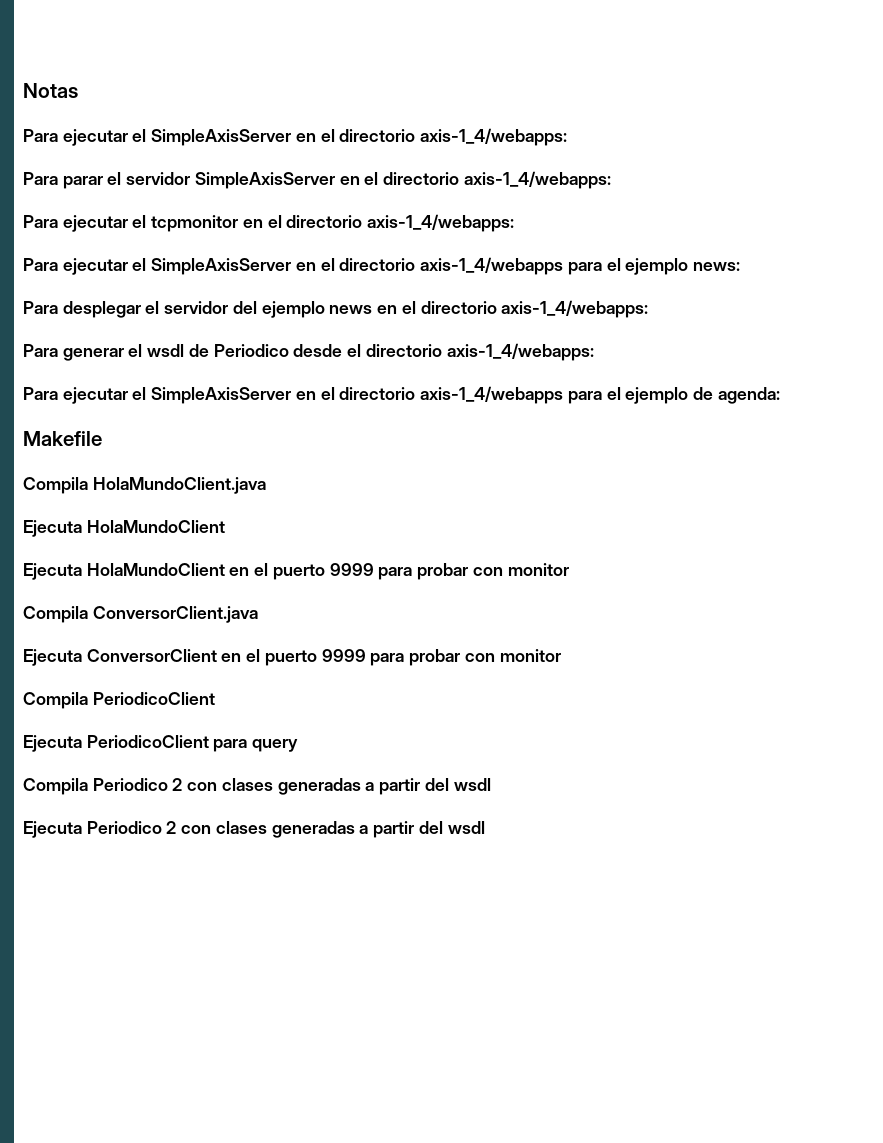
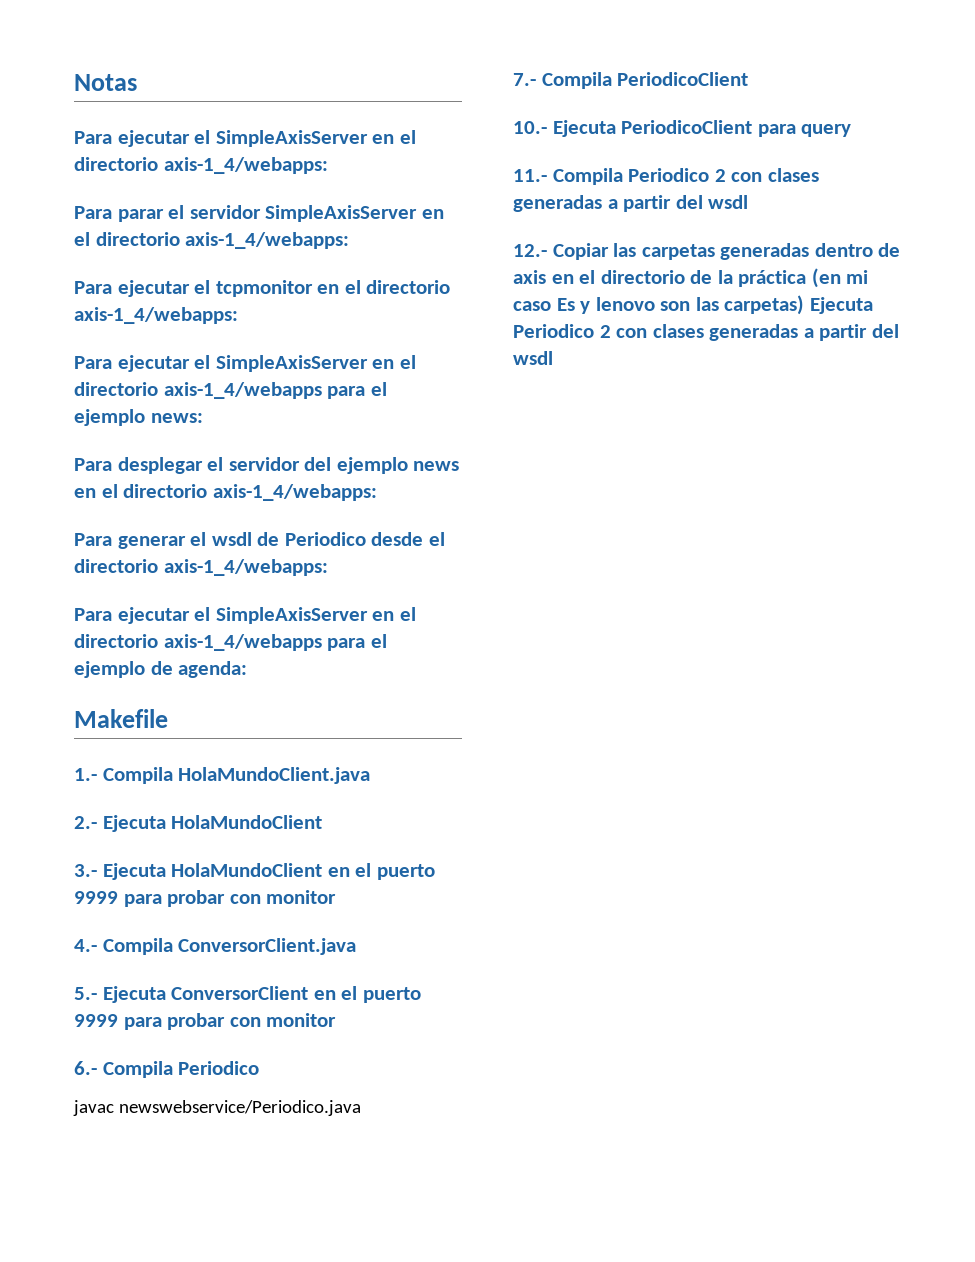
(102, 438) none -> [74,768,97,781] 1.-
(266, 485) none -> [74,816,97,829] 2.-
(225, 526) none -> [74,864,97,877] 3.-
(569, 569) none -> [74,939,97,952] 4.-
(258, 614) none -> [74,987,97,1000] 5.-
(561, 655) none -> [74,1061,260,1078] [73,1100,361,1116] [513,73,536,86] 6.- Compila Periodico // javac newswebservice/Periodico.java // 7.-
(215, 698) none -> [513,121,547,134] 10.-
(299, 745) none -> [513,169,547,182] 11.-
(491, 784) none -> [513,243,901,260] [513,268,869,288] [513,295,805,315] 12.- Copiar las carpetas generadas dentro de axis en el directorio de la práctica (en mi caso Es y lenovo son las carpetas)

